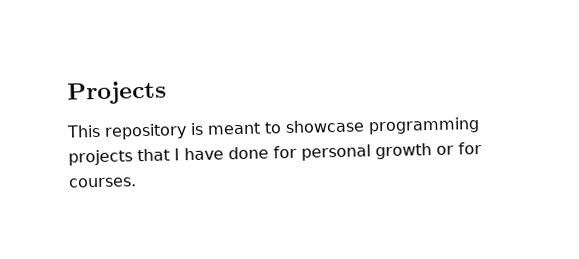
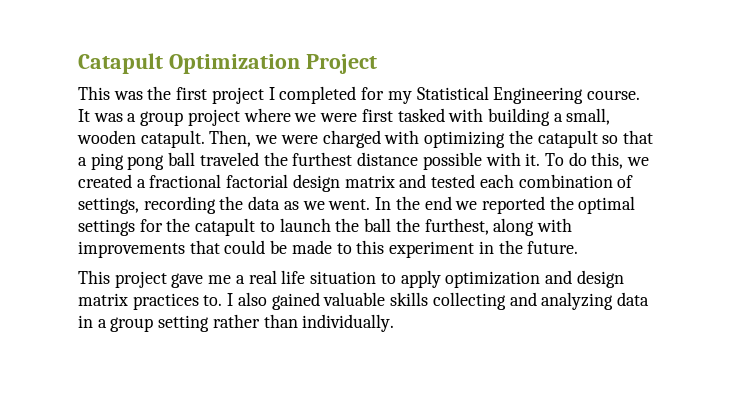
[66,80,167,105] [66,117,480,140] [68,142,482,166] [68,177,137,188] Projects // This repository is meant to showcase programming projects that I have done for personal growth or for courses. -> [78,53,377,74] [78,86,640,104] [78,108,611,126] [77,130,653,148] [78,152,650,170] [78,174,634,192] [78,196,636,214] [78,218,572,236] [78,240,579,258] [78,270,624,288] [78,292,649,310] [78,314,395,332] Catapult Optimization Project // This was the first project I completed for my Statistical Engineering course. It was a group project where we were first tasked with building a small, wooden catapult. Then, we were charged with optimizing the catapult so that a ping pong ball traveled the furthest distance possible with it. To do this, we created a fractional factorial design matrix and tested each combination of settings, recording the data as we went. In the end we reported the optimal settings for the catapult to launch the ball the furthest, along with improvements that could be made to this experiment in the future. // This project gave me a real life situation to apply optimization and design matrix practices to. I also gained valuable skills collecting and analyzing data in a group setting rather than individually.

